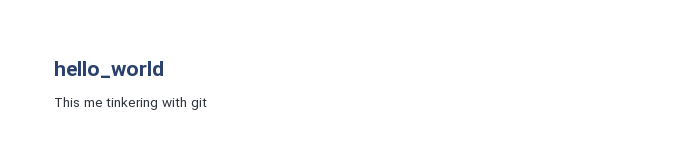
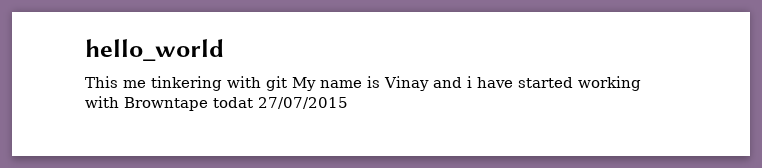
(207, 104) none -> [292,76,641,91] [85,96,348,111] My name is Vinay and i have started working with Browntape todat 27/07/2015

